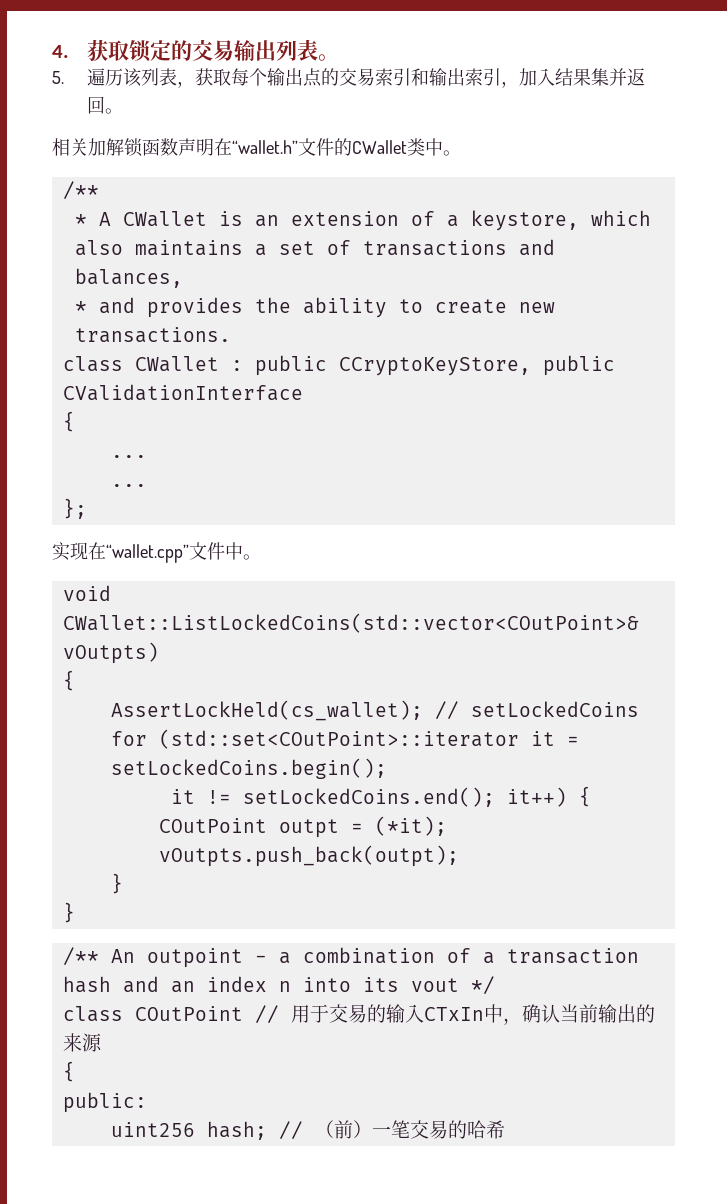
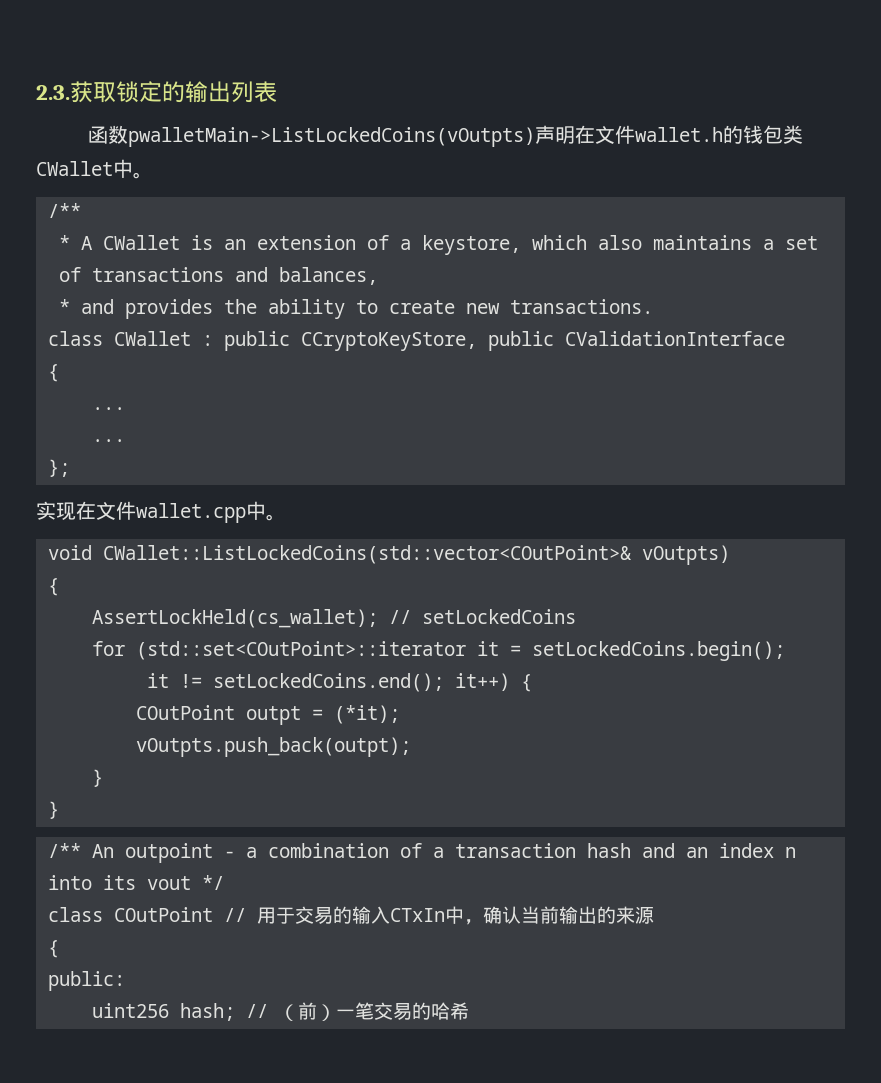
[52,45,69,58] 4. -> [36,85,70,100] 2.3.
[192,39,235,61] 交易 -> (185, 92) none
[318,54,340,61] [52,68,646,88] [87,96,124,114] [52,138,425,157] 。 // 5.遍历该列表，获取每个输出点的交易索引和输出索引，加入结果集并返回。 // 相关加解锁函数声明在“wallet.h”文件的CWallet类 -> [87,125,803,147] [36,161,113,176] // 函数pwalletMain->ListLockedCoins(vOutpts)声明在文件wallet.h的钱包类CWallet
[106,542,225,563] “wallet.cpp”文件 -> [96,501,246,523] 文件wallet.cpp

